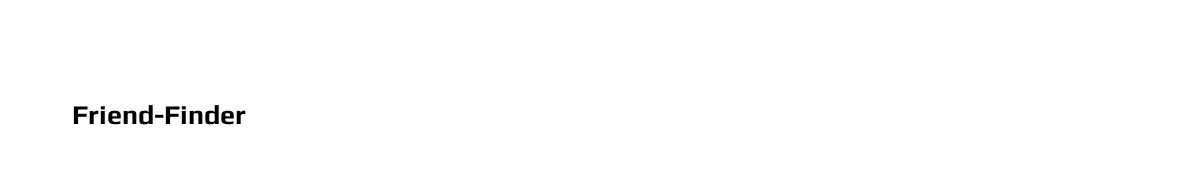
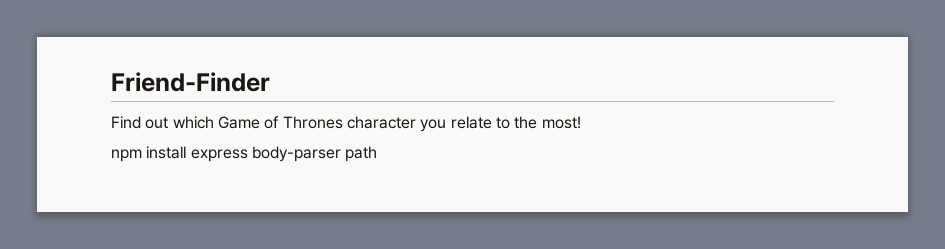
(246, 115) none -> [111,116,581,132] [111,146,378,162] // Find out which Game of Thrones character you relate to the most! // npm install express body-parser path

